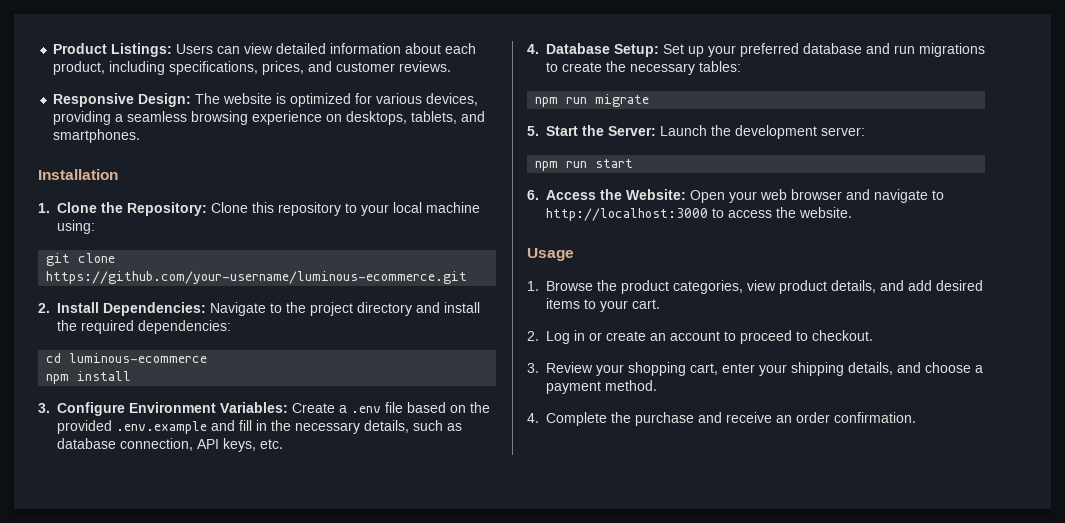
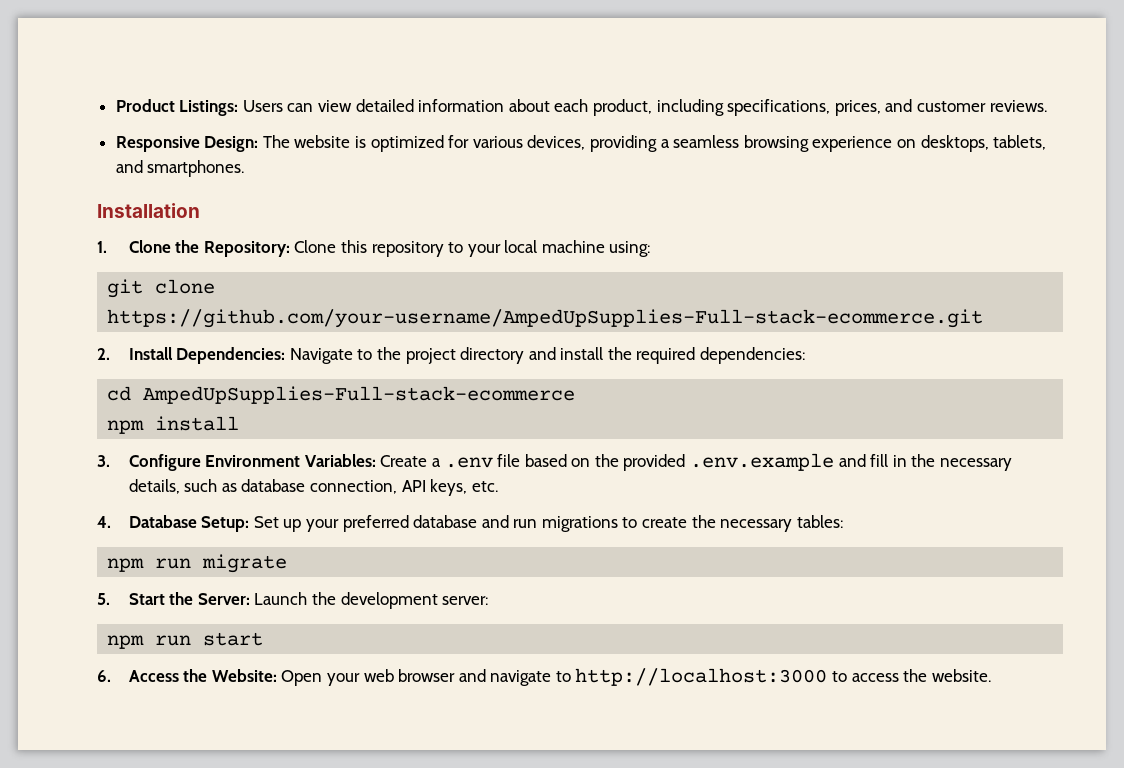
[46,271,468,284] https://github.com/your-username/luminous-ecommerce.git -> [107,309,984,328] https://github.com/your-username/AmpedUpSupplies-Full-stack-ecommerce.git
[69,353,208,363] luminous-ecommerce -> [143,386,576,404] AmpedUpSupplies-Full-stack-ecommerce
[527,248,574,261] [527,280,983,294] [546,298,660,312] [527,330,873,344] [527,362,983,376] [546,380,657,394] [527,412,916,426] // Usage // 1. Browse the product categories, view product details, and add desired items to your cart. // 2. Log in or create an account to proceed to checkout. // 3. Review your shopping cart, enter your shipping details, and choose a payment method. // 4. Complete the purchase and receive an order confirmation. -> (991, 675) none

